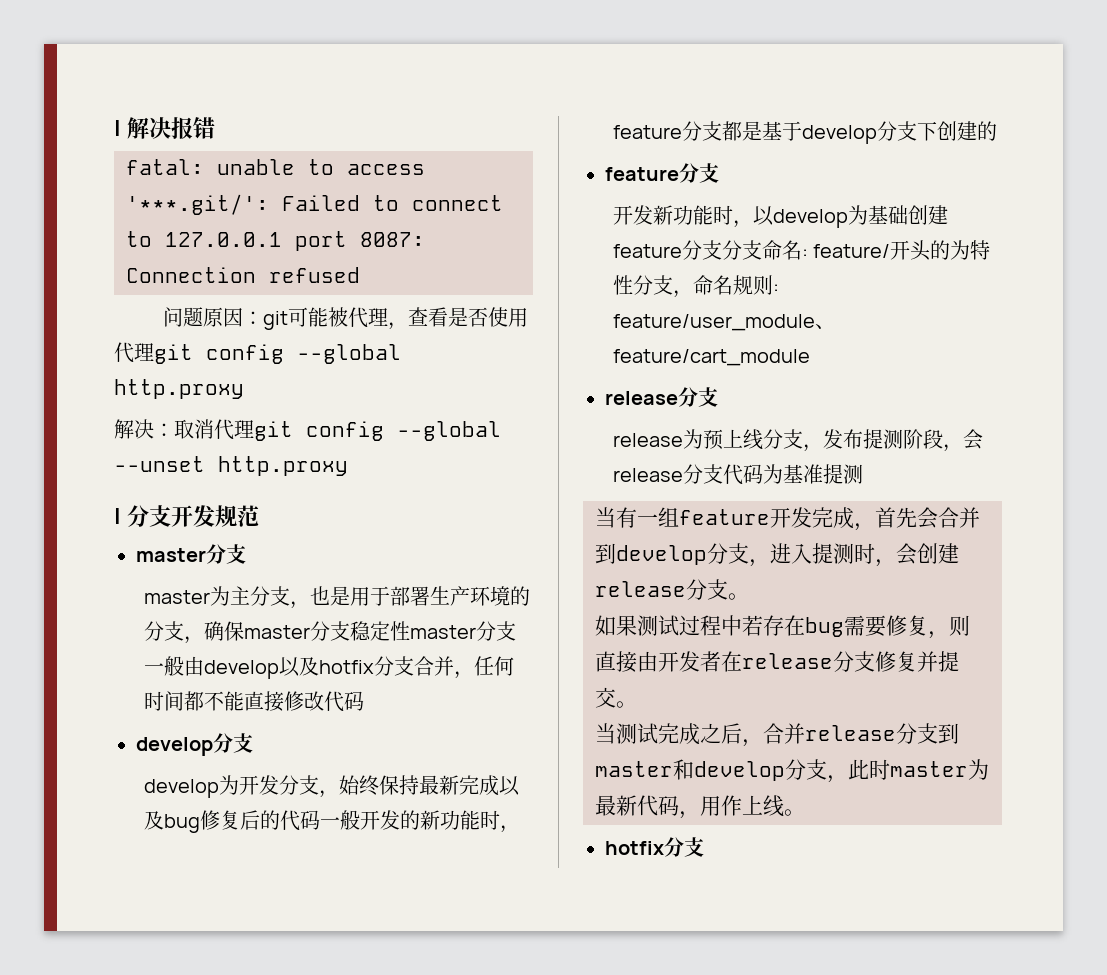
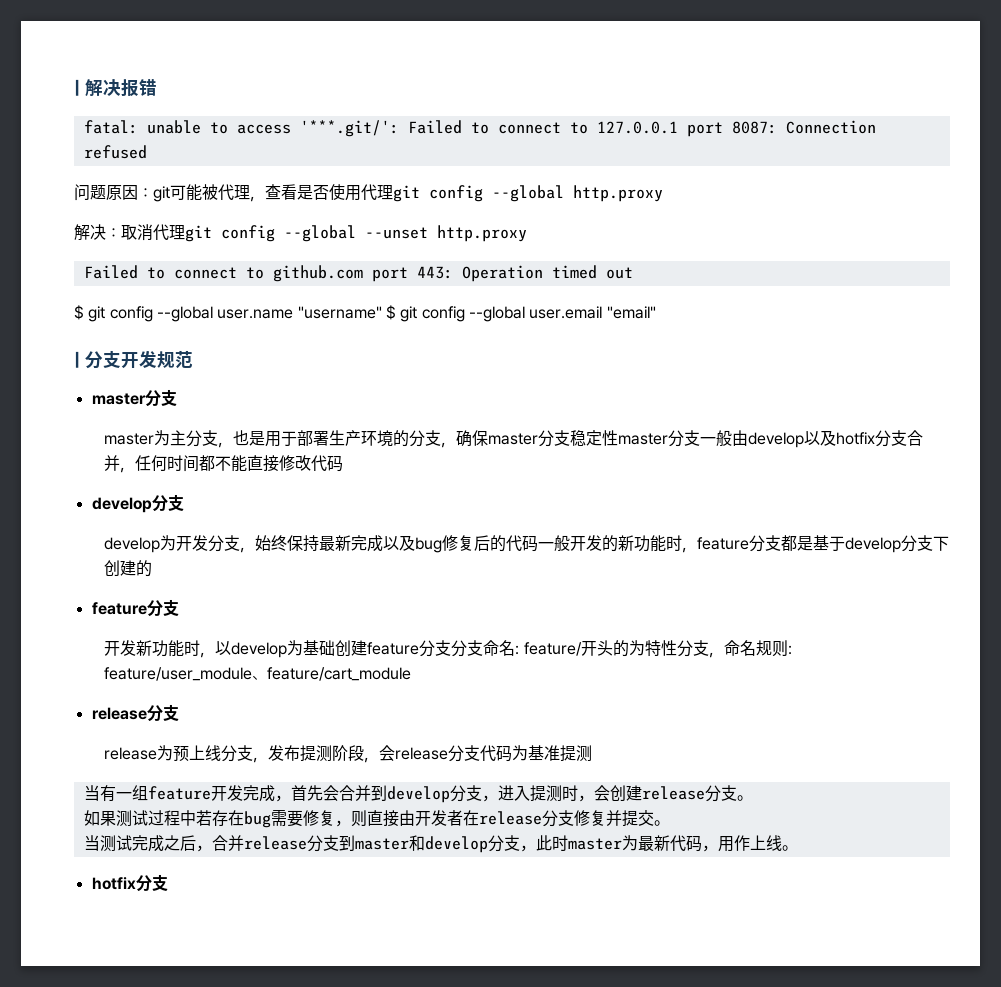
(348, 466) none -> [83,265,633,282] [74,305,656,322] // Failed to connect to github.com port 443: Operation timed out // $ git config --global user.name "username" $ git config --global user.email "email"

